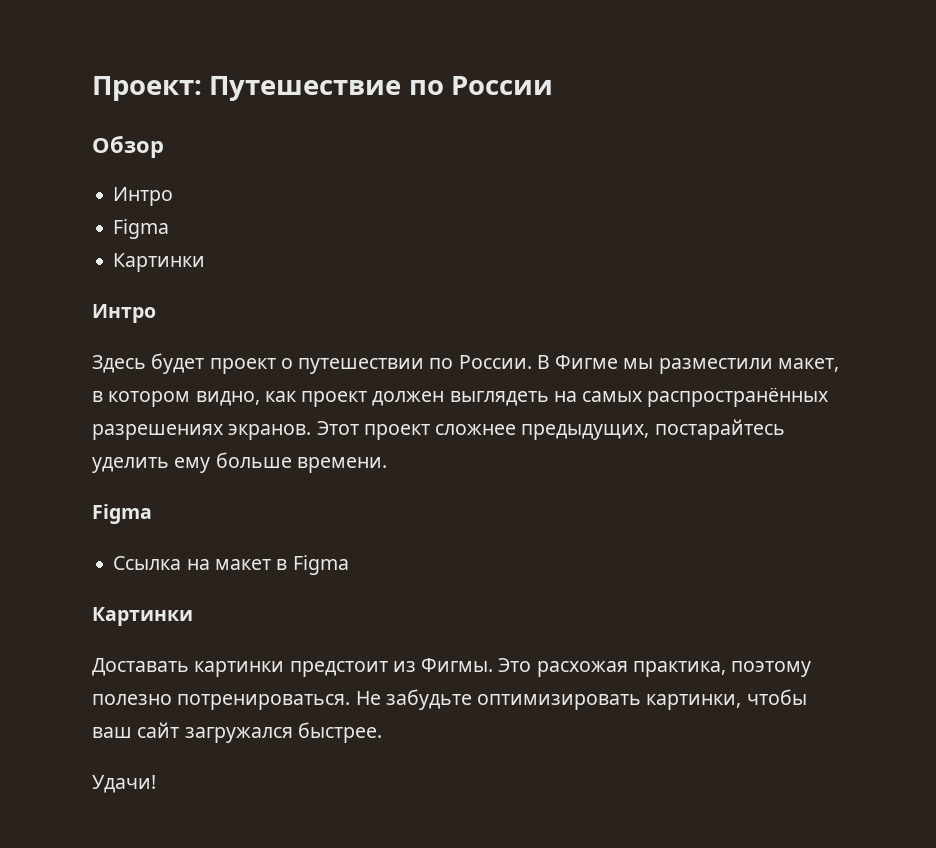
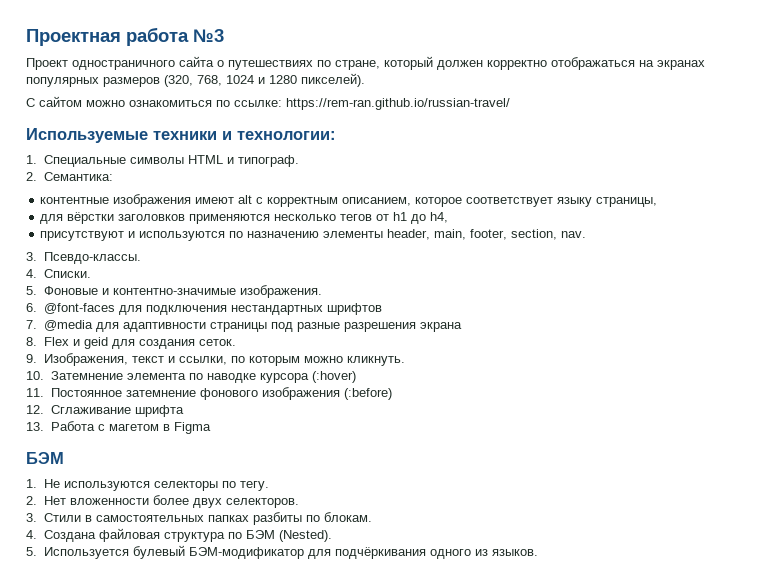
[92,76,554,101] [92,135,164,158] [113,187,174,206] [113,219,170,239] [113,253,206,272] [92,304,156,323] [92,353,839,374] [92,387,829,407] [92,419,785,440] [92,452,387,473] [92,504,152,524] [113,555,349,575] [92,607,193,626] [92,658,812,677] [92,689,807,710] [92,722,382,743] [92,775,156,793] Проект: Путешествие по России // Обзор // Интро // Figma // Картинки // Интро // Здесь будет проект о путешествии по России. В Фигме мы разместили макет, в котором видно, как проект должен выглядеть на самых распространённых разрешениях экранов. Этот проект сложнее предыдущих, постарайтесь уделить ему больше времени. // Figma // Ссылка на макет в Figma // Картинки // Доставать картинки предстоит из Фигмы. Это расхожая практика, поэтому полезно потренироваться. Не забудьте оптимизировать картинки, чтобы ваш сайт загружался быстрее. // Удачи! -> [26,27,224,46] [26,56,705,70] [26,73,365,87] [26,96,510,110] [26,128,336,143] [26,155,299,167] [26,172,113,181] [40,194,658,207] [40,212,449,224] [40,229,587,241] [26,252,141,264] [26,269,91,278] [26,285,322,298] [26,303,382,315] [26,320,462,332] [26,337,236,349] [26,353,405,366] [26,371,356,383] [26,387,392,400] [26,405,184,417] [26,421,211,434] [26,452,64,464] [26,479,269,491] [26,495,299,508] [26,512,372,525] [26,528,332,542] [26,545,538,559] Проектная работа №3 // Проект одностраничного сайта о путешествиях по стране, который должен корректно отображаться на экранах популярных размеров (320, 768, 1024 и 1280 пикселей). // С сайтом можно ознакомиться по ссылке: https://rem-ran.github.io/russian-travel/ // Используемые техники и технологии: // 1. Специальные символы HTML и типограф. // 2. Семантика: // контентные изображения имеют alt с корректным описанием, которое соответствует языку страницы, // для вёрстки заголовков применяются несколько тегов от h1 до h4, // присутствуют и используются по назначению элементы header, main, footer, section, nav. // 3. Псевдо-классы. // 4. Списки. // 5. Фоновые и контентно-значимые изображения. // 6. @font-faces для подключения нестандартных шрифтов // 7. @media для адаптивности страницы под разные разрешения экрана // 8. Flex и geid для создания сеток. // 9. Изображения, текст и ссылки, по которым можно кликнуть. // 10. Затемнение элемента по наводке курсора (:hover) // 11. Постоянное затемнение фонового изображения (:before) // 12. Сглаживание шрифта // 13. Работа с магетом в Figma // БЭМ // 1. Не используются селекторы по тегу. // 2. Нет вложенности более двух селекторов. // 3. Стили в самостоятельных папках разбиты по блокам. // 4. Создана файловая структура по БЭМ (Nested). // 5. Используется булевый БЭМ-модификатор для подчёркивания одного из языков.

